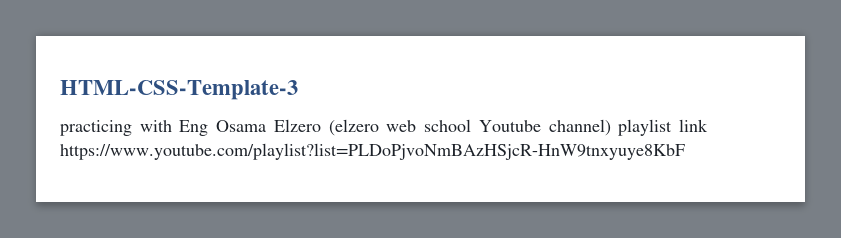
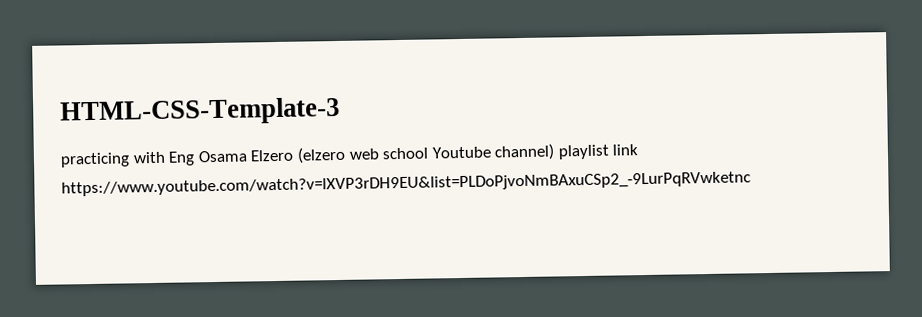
[60,143,685,160] https://www.youtube.com/playlist?list=PLDoPjvoNmBAzHSjcR-HnW9tnxyuye8KbF -> [61,171,751,197] https://www.youtube.com/watch?v=lXVP3rDH9EU&list=PLDoPjvoNmBAxuCSp2_-9LurPqRVwketnc

